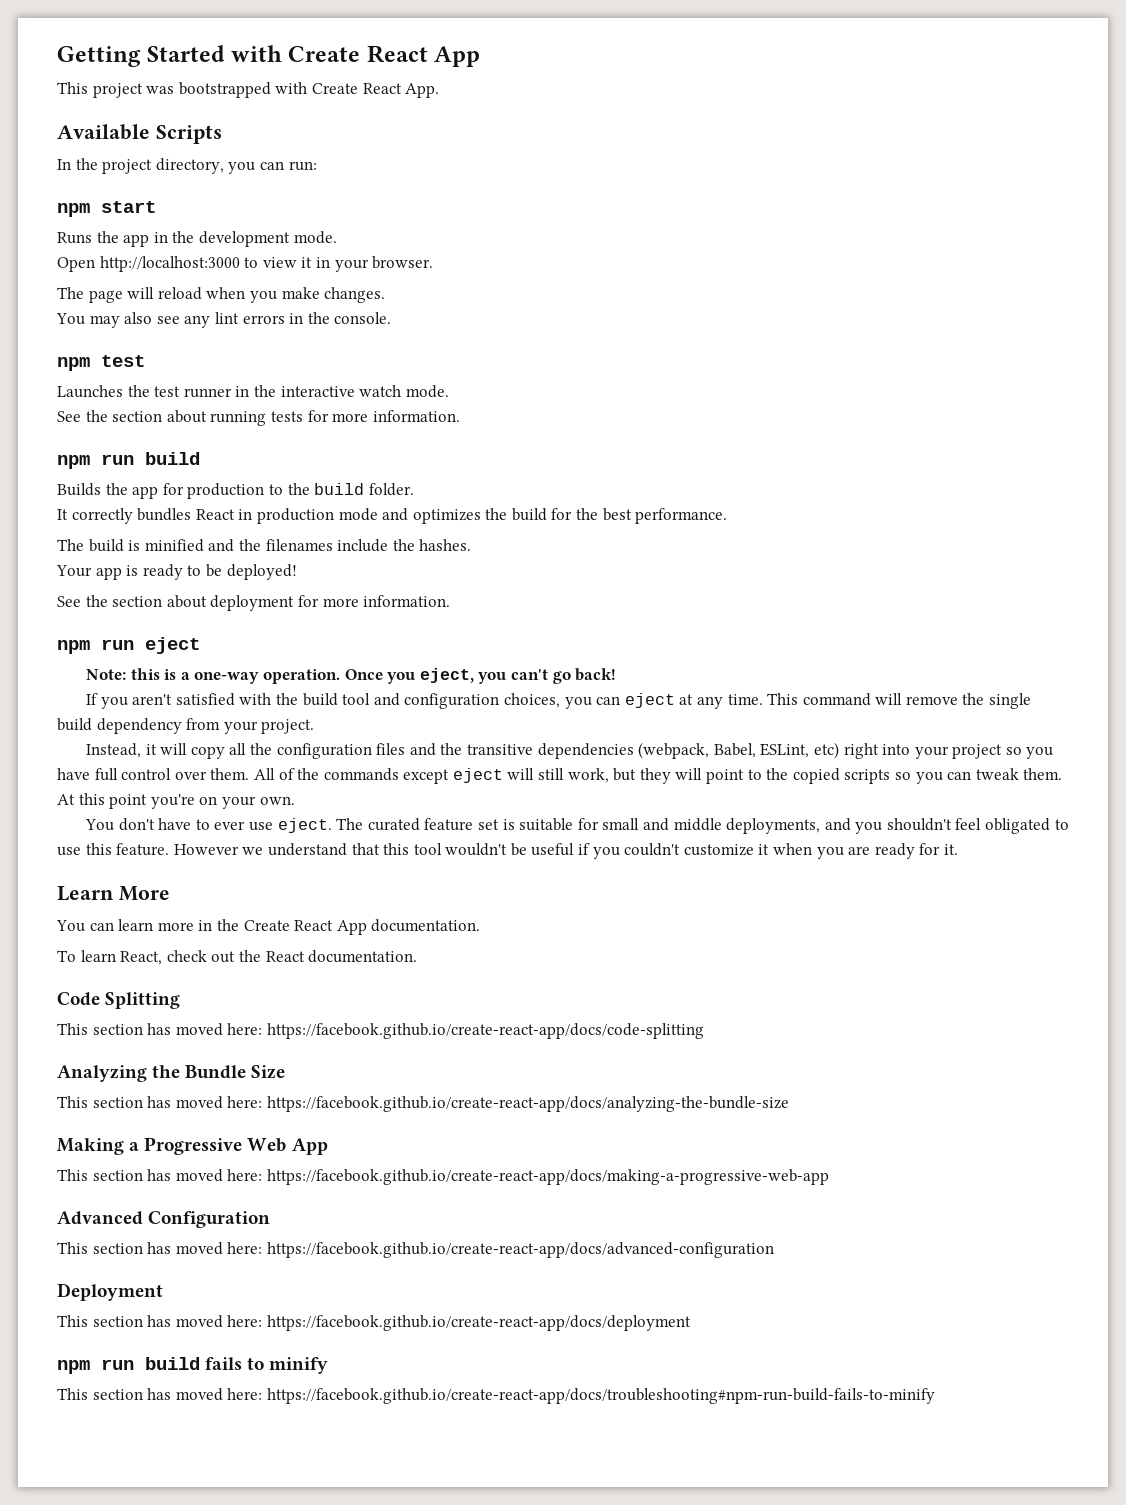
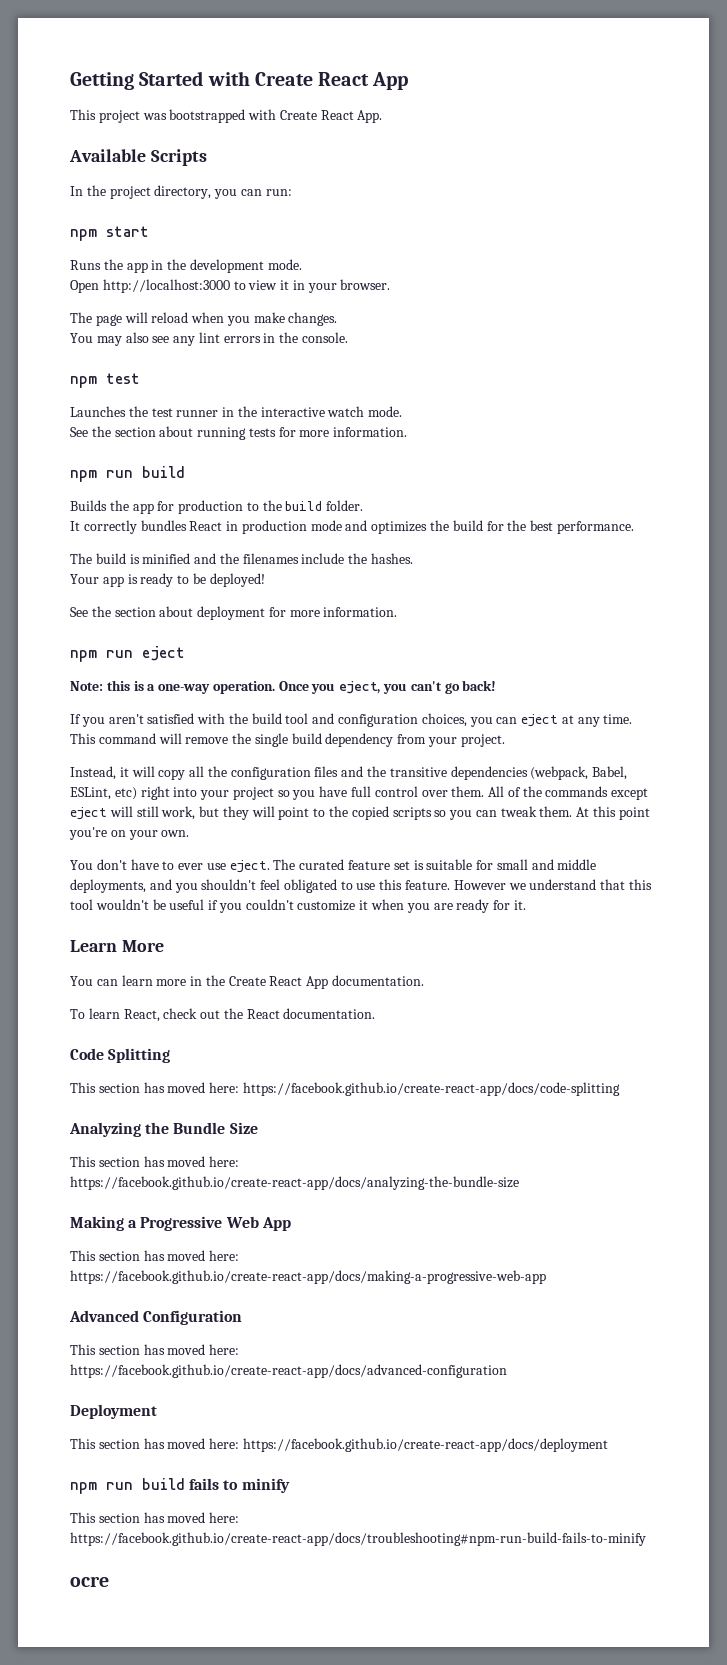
(935, 1396) none -> [70,1576,109,1587] // ocre

